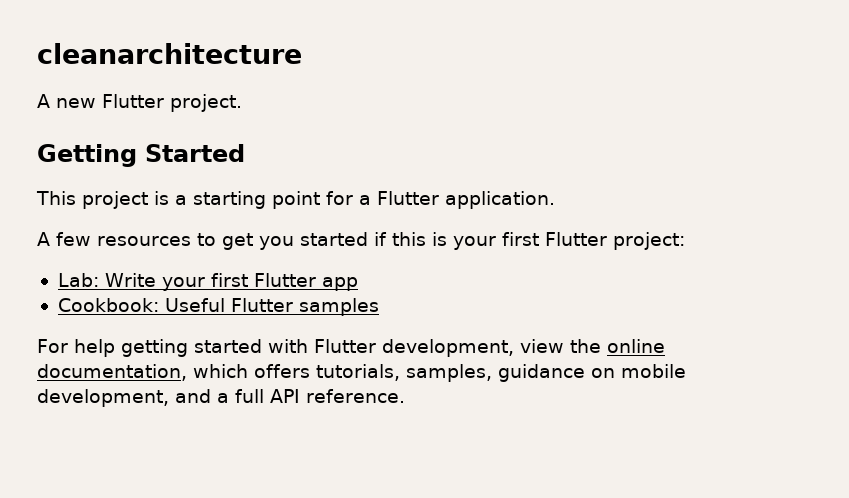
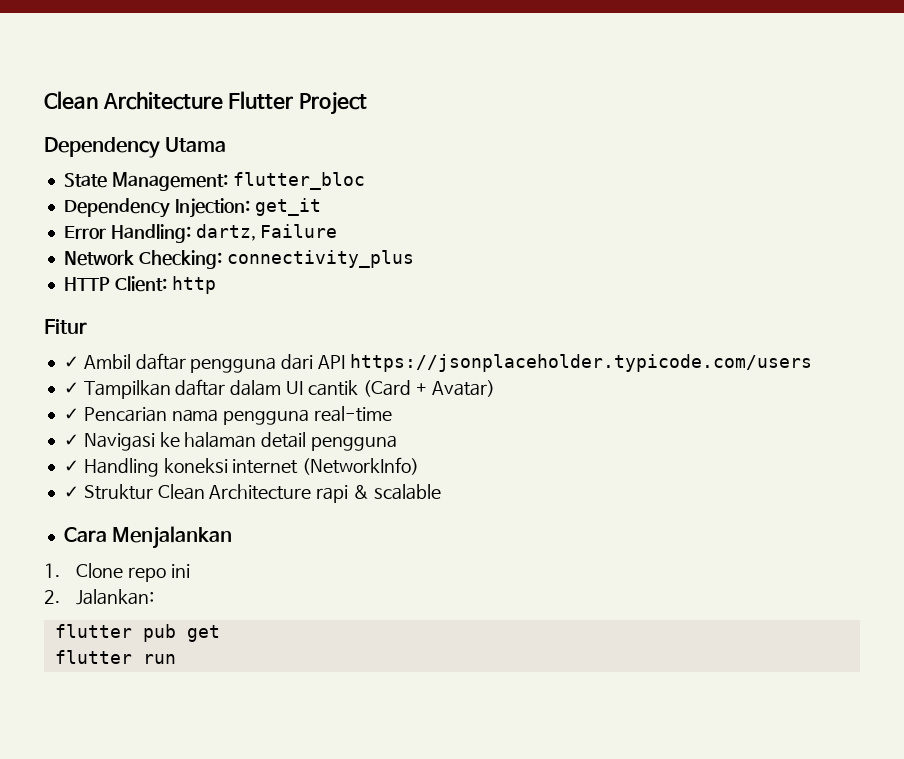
[37,43,302,64] [37,94,242,112] [37,144,245,167] [36,191,555,209] [37,232,685,250] [57,273,358,291] [57,298,379,316] [37,339,665,357] [37,364,686,382] [37,389,405,407] cleanarchitecture // A new Flutter project. // Getting Started // This project is a starting point for a Flutter application. // A few resources to get you started if this is your first Flutter project: // Lab: Write your first Flutter app // Cookbook: Useful Flutter samples // For help getting started with Flutter development, view the online documentation, which offers tutorials, samples, guidance on mobile development, and a full API reference. -> [44,91,367,115] [44,137,227,158] [63,172,365,191] [63,198,321,218] [63,224,338,243] [63,250,414,269] [63,276,216,294] [44,319,87,334] [63,353,812,373] [63,379,495,399] [63,406,393,425] [63,432,398,451] [63,457,420,477] [63,484,441,503] [63,526,233,549] [44,563,190,582] [44,589,155,605] [54,624,220,642] [54,650,176,664] Clean Architecture Flutter Project // Dependency Utama // State Management: flutter_bloc // Dependency Injection: get_it // Error Handling: dartz, Failure // Network Checking: connectivity_plus // HTTP Client: http // Fitur // ✓ Ambil daftar pengguna dari API https://jsonplaceholder.typicode.com/users // ✓ Tampilkan daftar dalam UI cantik (Card + Avatar) // ✓ Pencarian nama pengguna real-time // ✓ Navigasi ke halaman detail pengguna // ✓ Handling koneksi internet (NetworkInfo) // ✓ Struktur Clean Architecture rapi & scalable // Cara Menjalankan // 1. Clone repo ini // 2. Jalankan: // flutter pub get // flutter run

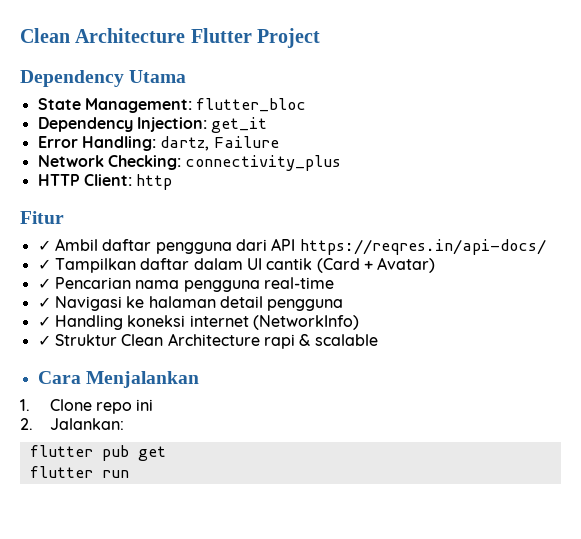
[349,354,812,372] https://jsonplaceholder.typicode.com/users -> [299,239,546,255] https://reqres.in/api-docs/

